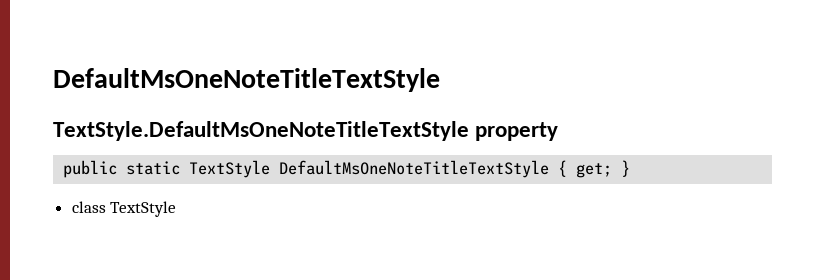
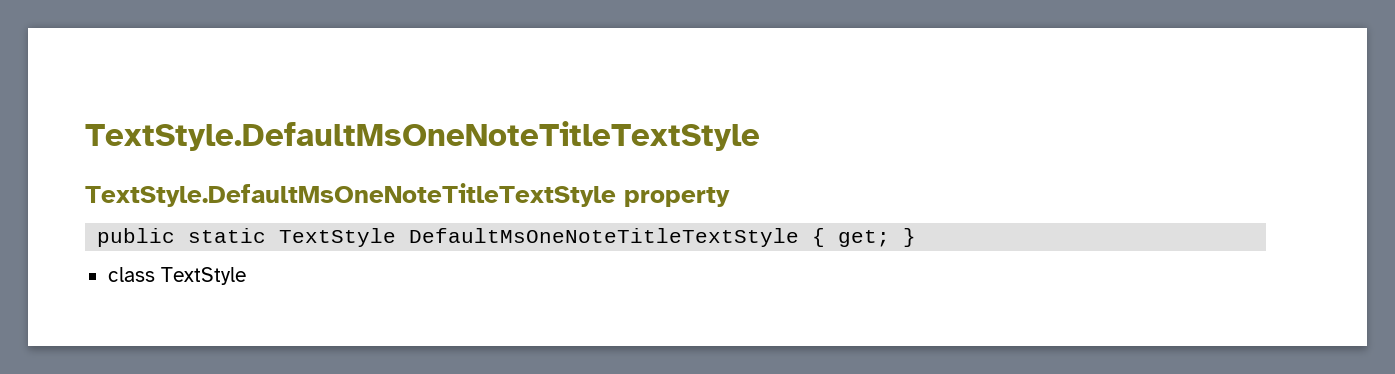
[53,68,440,92] DefaultMsOneNoteTitleTextStyle -> [85,121,760,151] TextStyle.DefaultMsOneNoteTitleTextStyle

